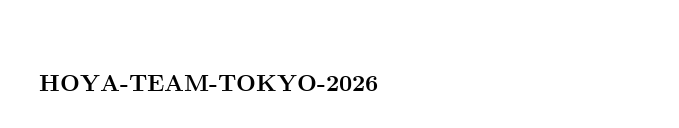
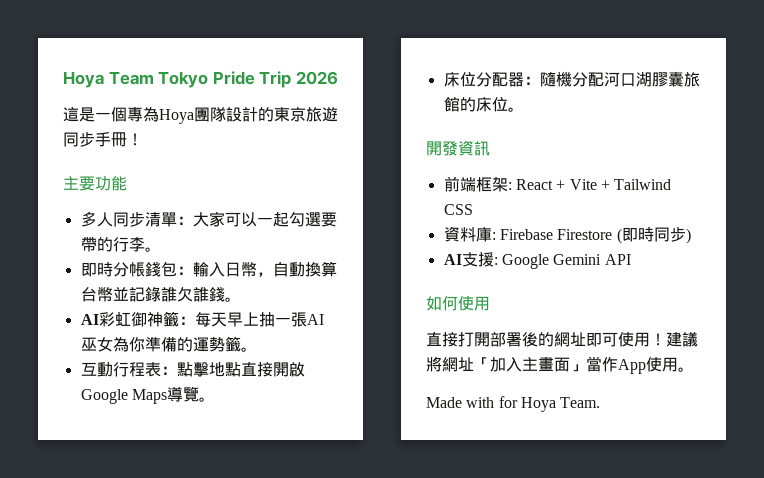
[39,75,378,92] HOYA-TEAM-TOKYO-2026 -> [63,71,338,88] [63,106,338,124] [63,132,143,147] [63,176,127,191] [80,211,337,227] [80,237,161,252] [80,261,337,277] [80,286,241,302] [80,311,324,327] [80,336,257,352] [80,362,305,377] [80,386,215,404] [443,71,700,87] [443,96,524,112] [426,140,490,156] [443,176,672,192] [443,204,473,215] [443,226,691,244] [443,252,631,269] [426,296,490,311] [426,332,698,347] [426,356,694,374] [426,396,601,412] Hoya Team Tokyo Pride Trip 2026 // 這是一個專為Hoya團隊設計的東京旅遊同步手冊！ // 主要功能 // 多人同步清單：大家可以一起勾選要帶的行李。 // 即時分帳錢包：輸入日幣，自動換算台幣並記錄誰欠誰錢。 // AI彩虹御神籤：每天早上抽一張AI巫女為你準備的運勢籤。 // 互動行程表：點擊地點直接開啟Google Maps導覽。 // 床位分配器：隨機分配河口湖膠囊旅館的床位。 // 開發資訊 // 前端框架: React + Vite + Tailwind CSS // 資料庫: Firebase Firestore (即時同步) // AI支援: Google Gemini API // 如何使用 // 直接打開部署後的網址即可使用！建議將網址「加入主畫面」當作App使用。 // Made with for Hoya Team.

